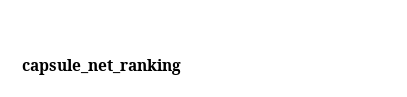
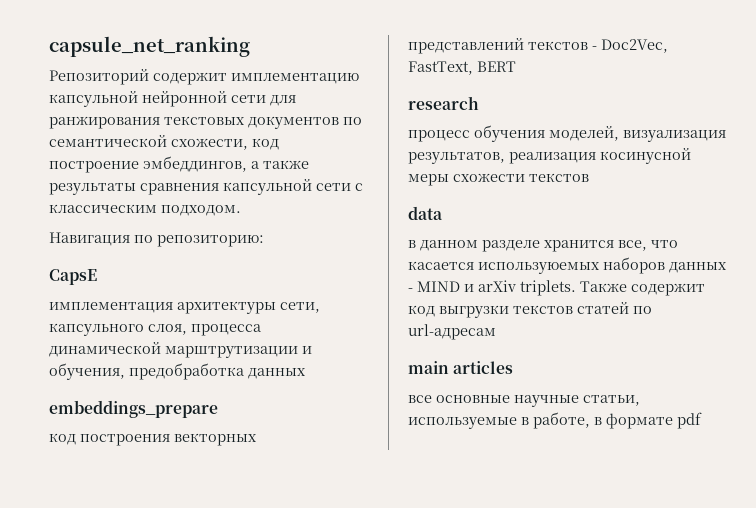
(181, 67) none -> [49,69,359,85] [49,91,296,107] [49,116,362,129] [49,135,279,150] [49,156,309,173] [49,179,363,195] [49,204,241,216] [49,232,264,247] [49,269,97,285] [49,301,320,314] [49,323,261,336] [49,342,312,358] [49,363,306,380] [49,400,218,418] [49,433,257,446] [408,38,668,54] [408,61,516,75] [408,96,479,110] [408,125,726,142] [408,148,691,164] [408,173,589,186] [408,206,443,220] [408,240,678,252] [408,257,727,274] [408,280,705,296] [408,302,652,318] [408,324,496,340] [408,361,514,374] [408,395,640,407] [408,412,702,429] // Репозиторий содержит имплементацию капсульной нейронной сети для ранжирования текстовых документов по семантической схожести, код построение эмбеддингов, а также результаты сравнения капсульной сети с классическим подходом. // Навигация по репозиторию: // CapsE // имплементация архитектуры сети, капсульного слоя, процесса динамической марштрутизации и обучения, предобработка данных // embeddings_prepare // код построения векторных представлений текстов - Doc2Vec, FastText, BERT // research // процесс обучения моделей, визуализация результатов, реализация косинусной меры схожести текстов // data // в данном разделе хранится все, что касается используюемых наборов данных - MIND и arXiv triplets. Также содержит код выгрузки текстов статей по url-адресам // main articles // все основные научные статьи, используемые в работе, в формате pdf

